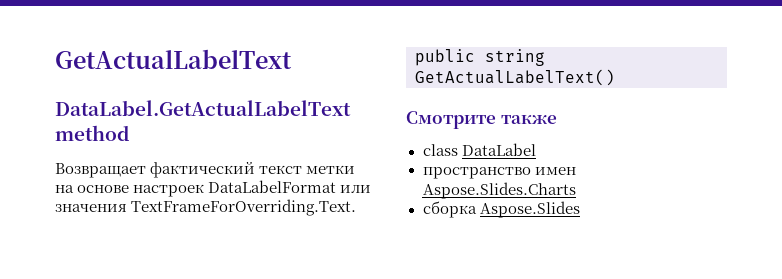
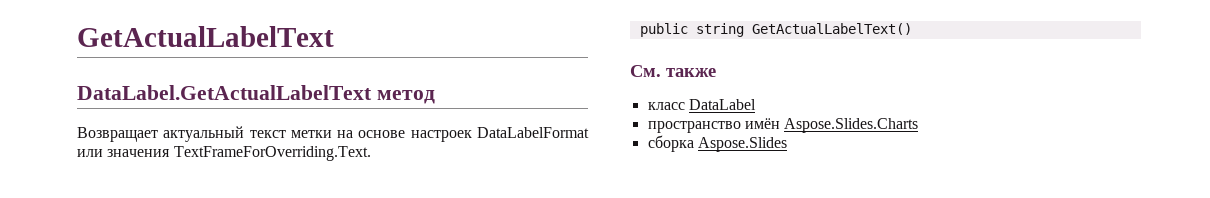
[55,125,130,141] method -> [376,90,435,104] метод
[150,161,256,178] фактический -> [163,126,245,142] актуальный
[406,111,496,129] Смотрите -> [630,65,661,77] См.
[422,144,458,156] class -> [647,102,685,110] класс
[534,167,576,175] имен -> [744,118,780,129] имён

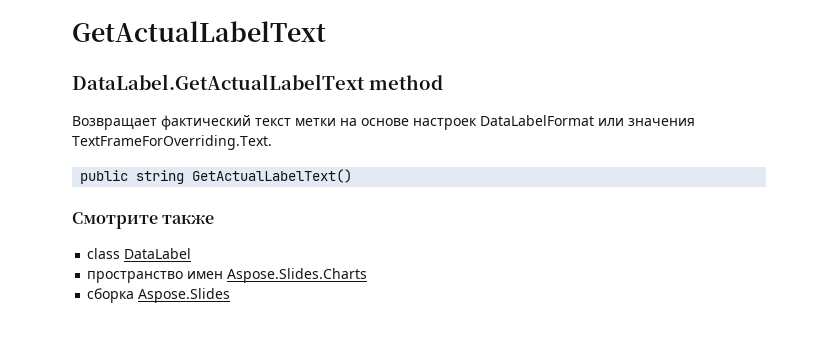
[376,90,435,104] метод -> [369,75,443,90] method
[163,126,245,142] актуальный -> [161,115,251,130] фактический
[630,65,661,77] См. -> [72,212,158,229] Смотрите
[647,102,685,110] класс -> [87,248,121,259] class
[744,118,780,129] имён -> [187,271,224,279] имен

